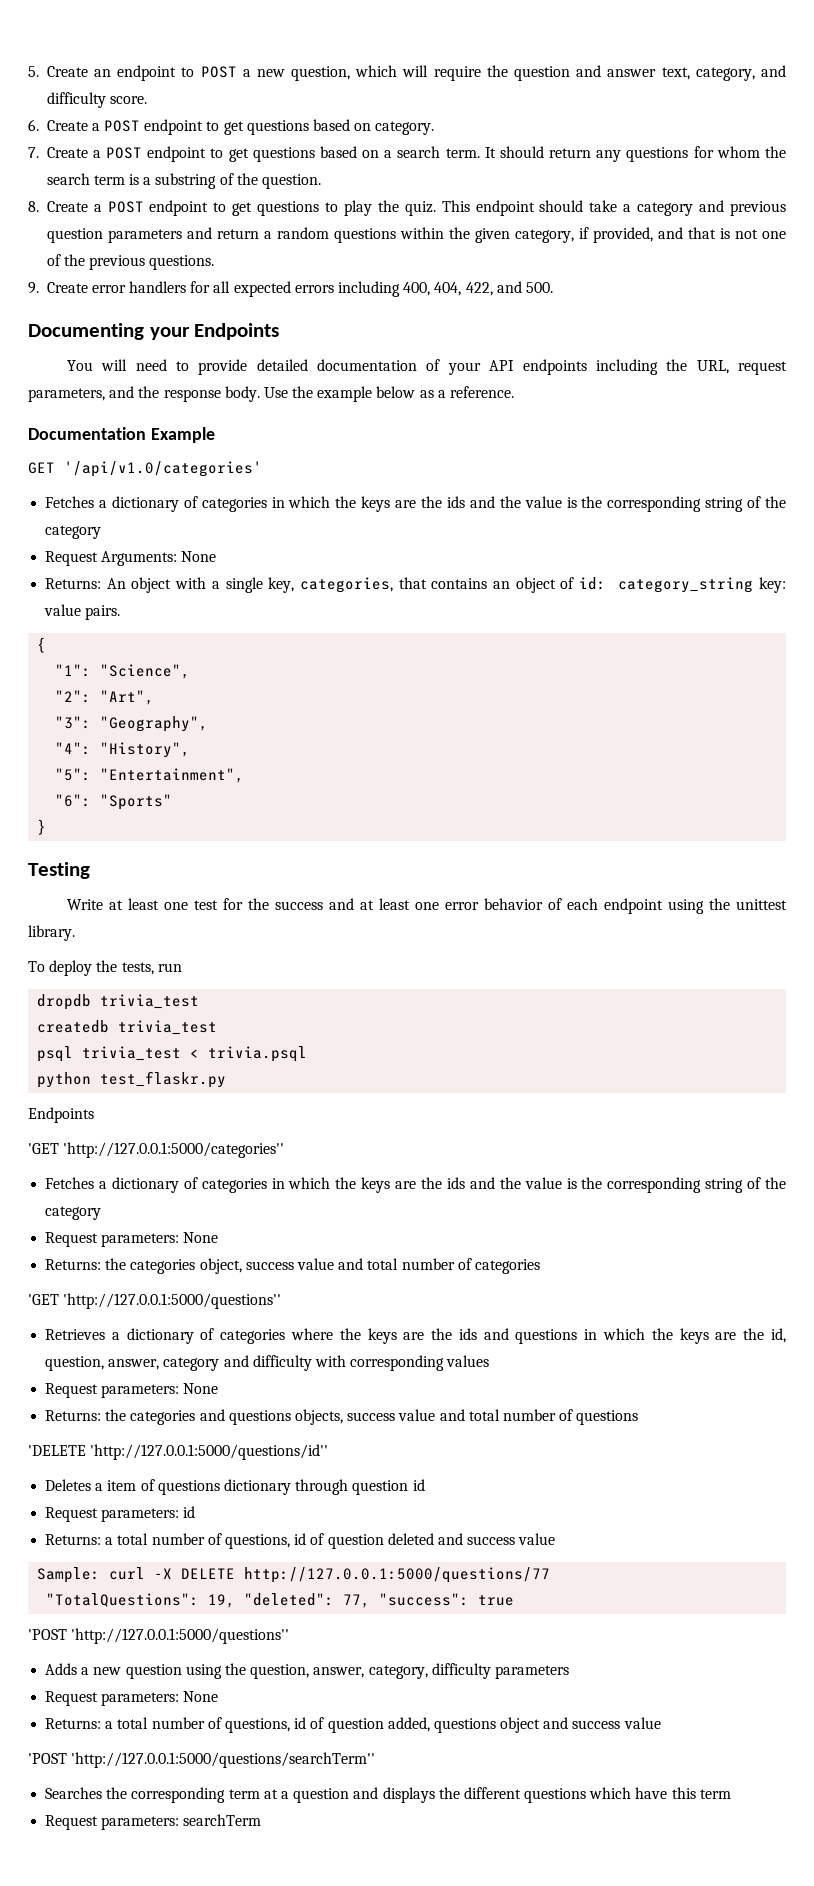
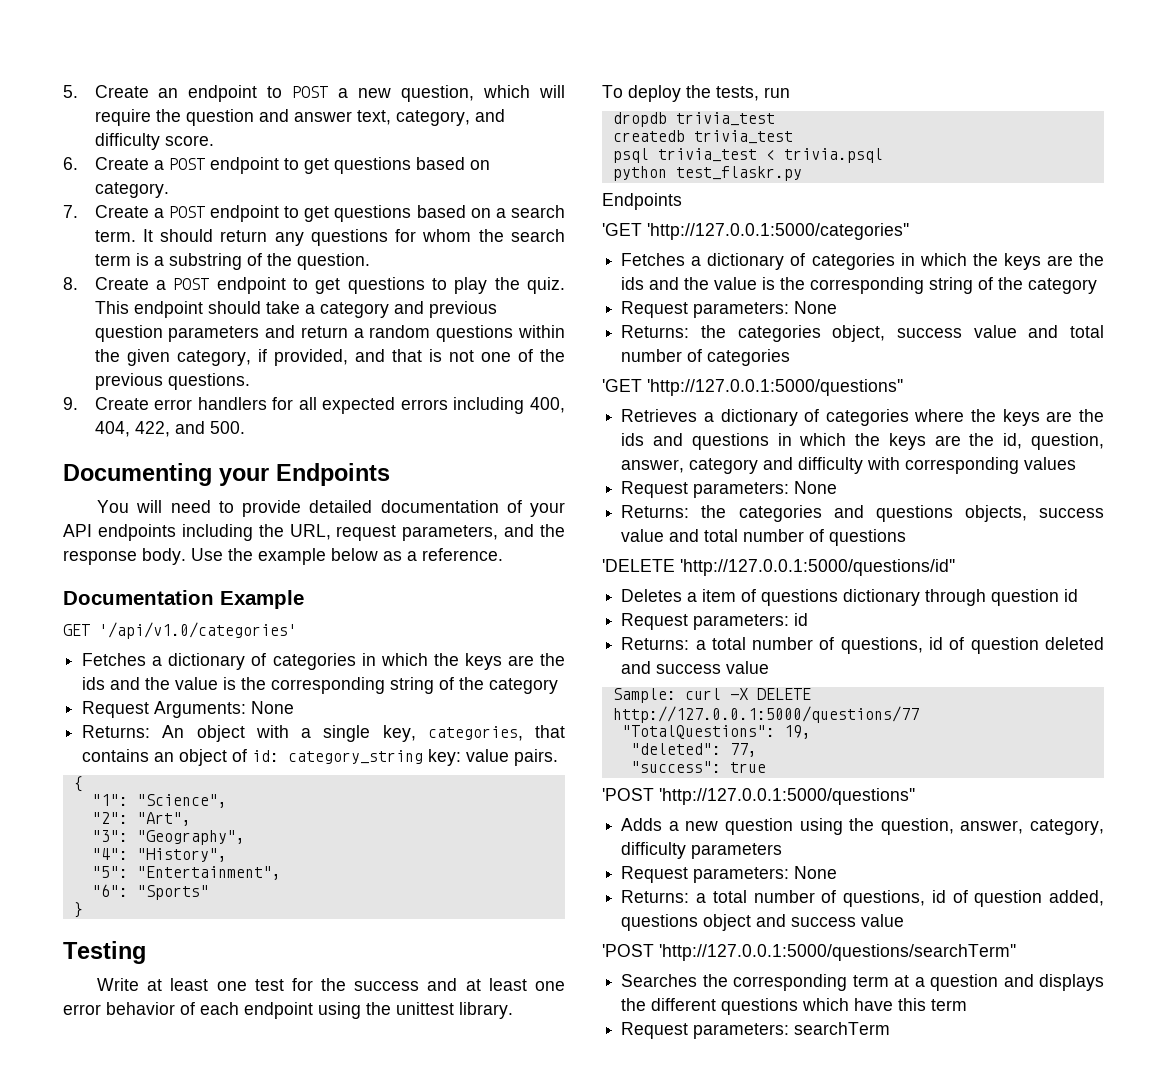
(236, 1601) none -> (811, 732) //
(371, 1601) none -> (757, 750) //

